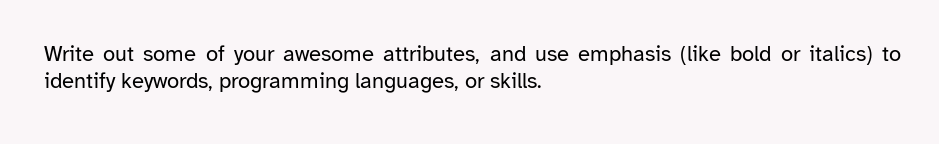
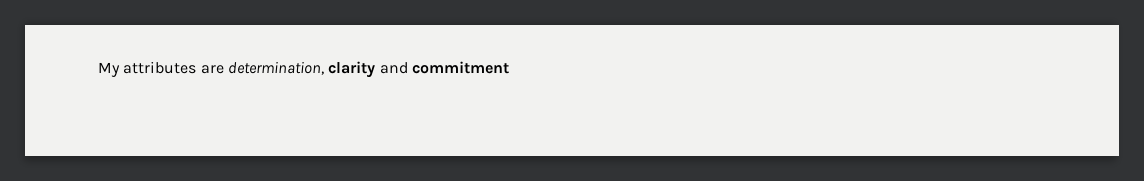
[44,45,901,65] [44,72,542,93] Write out some of your awesome attributes, and use emphasis (like bold or italics) to identify keywords, programming languages, or skills. -> [98,61,509,78] My attributes are determination, clarity and commitment

